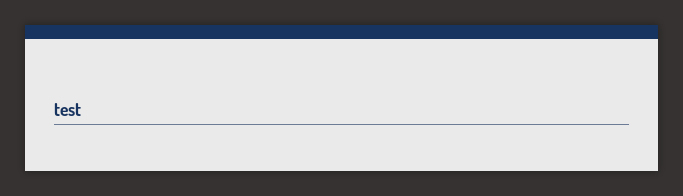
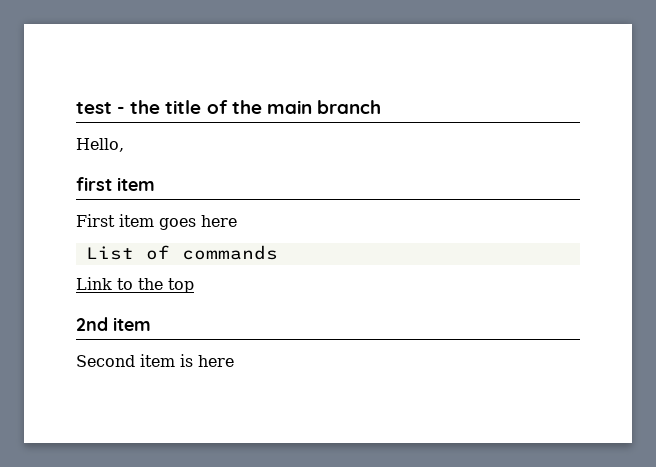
(81, 109) none -> [117,100,381,114] [76,138,124,152] [76,177,155,191] [76,214,237,230] [85,245,278,260] [76,277,194,293] [76,317,151,331] [76,354,234,367] - the title of the main branch // Hello, // first item // First item goes here // List of commands // Link to the top // 2nd item // Second item is here

